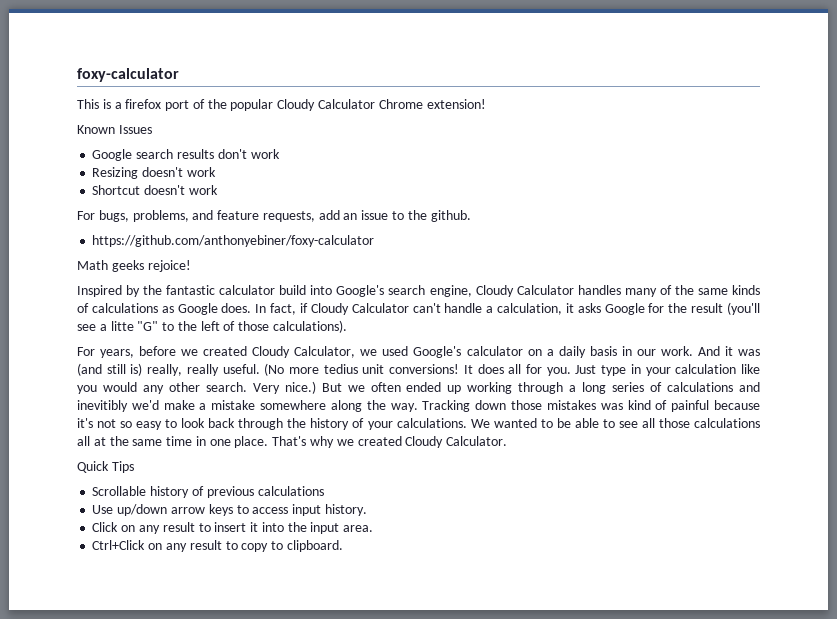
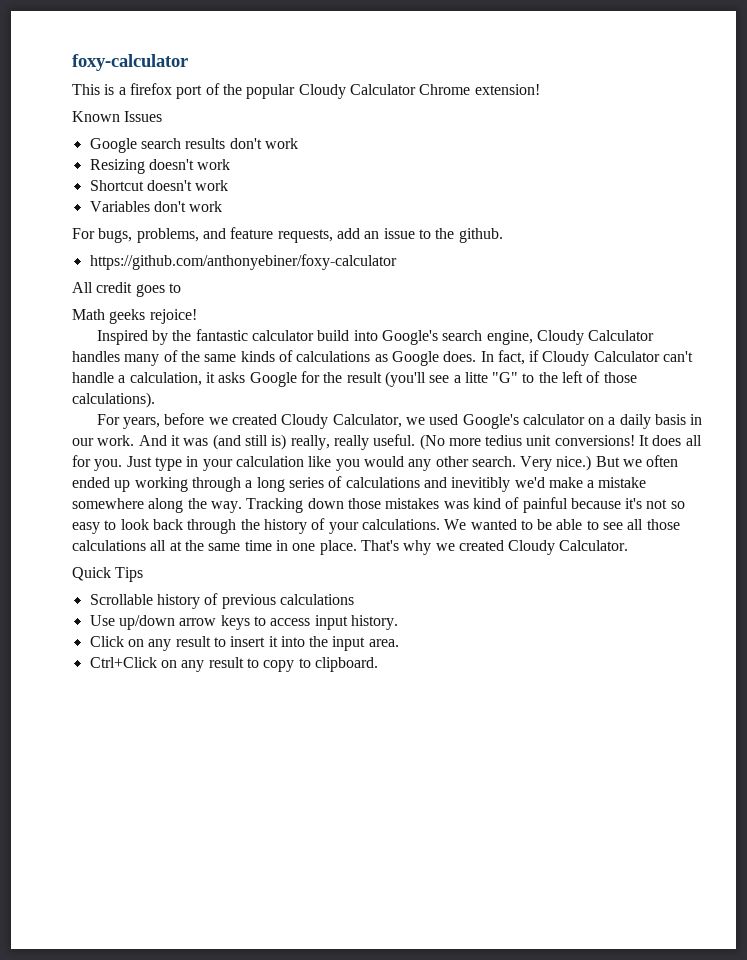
(218, 190) none -> [89,201,223,212] // Variables don't work
(375, 241) none -> [72,282,181,297] // All credit goes to

